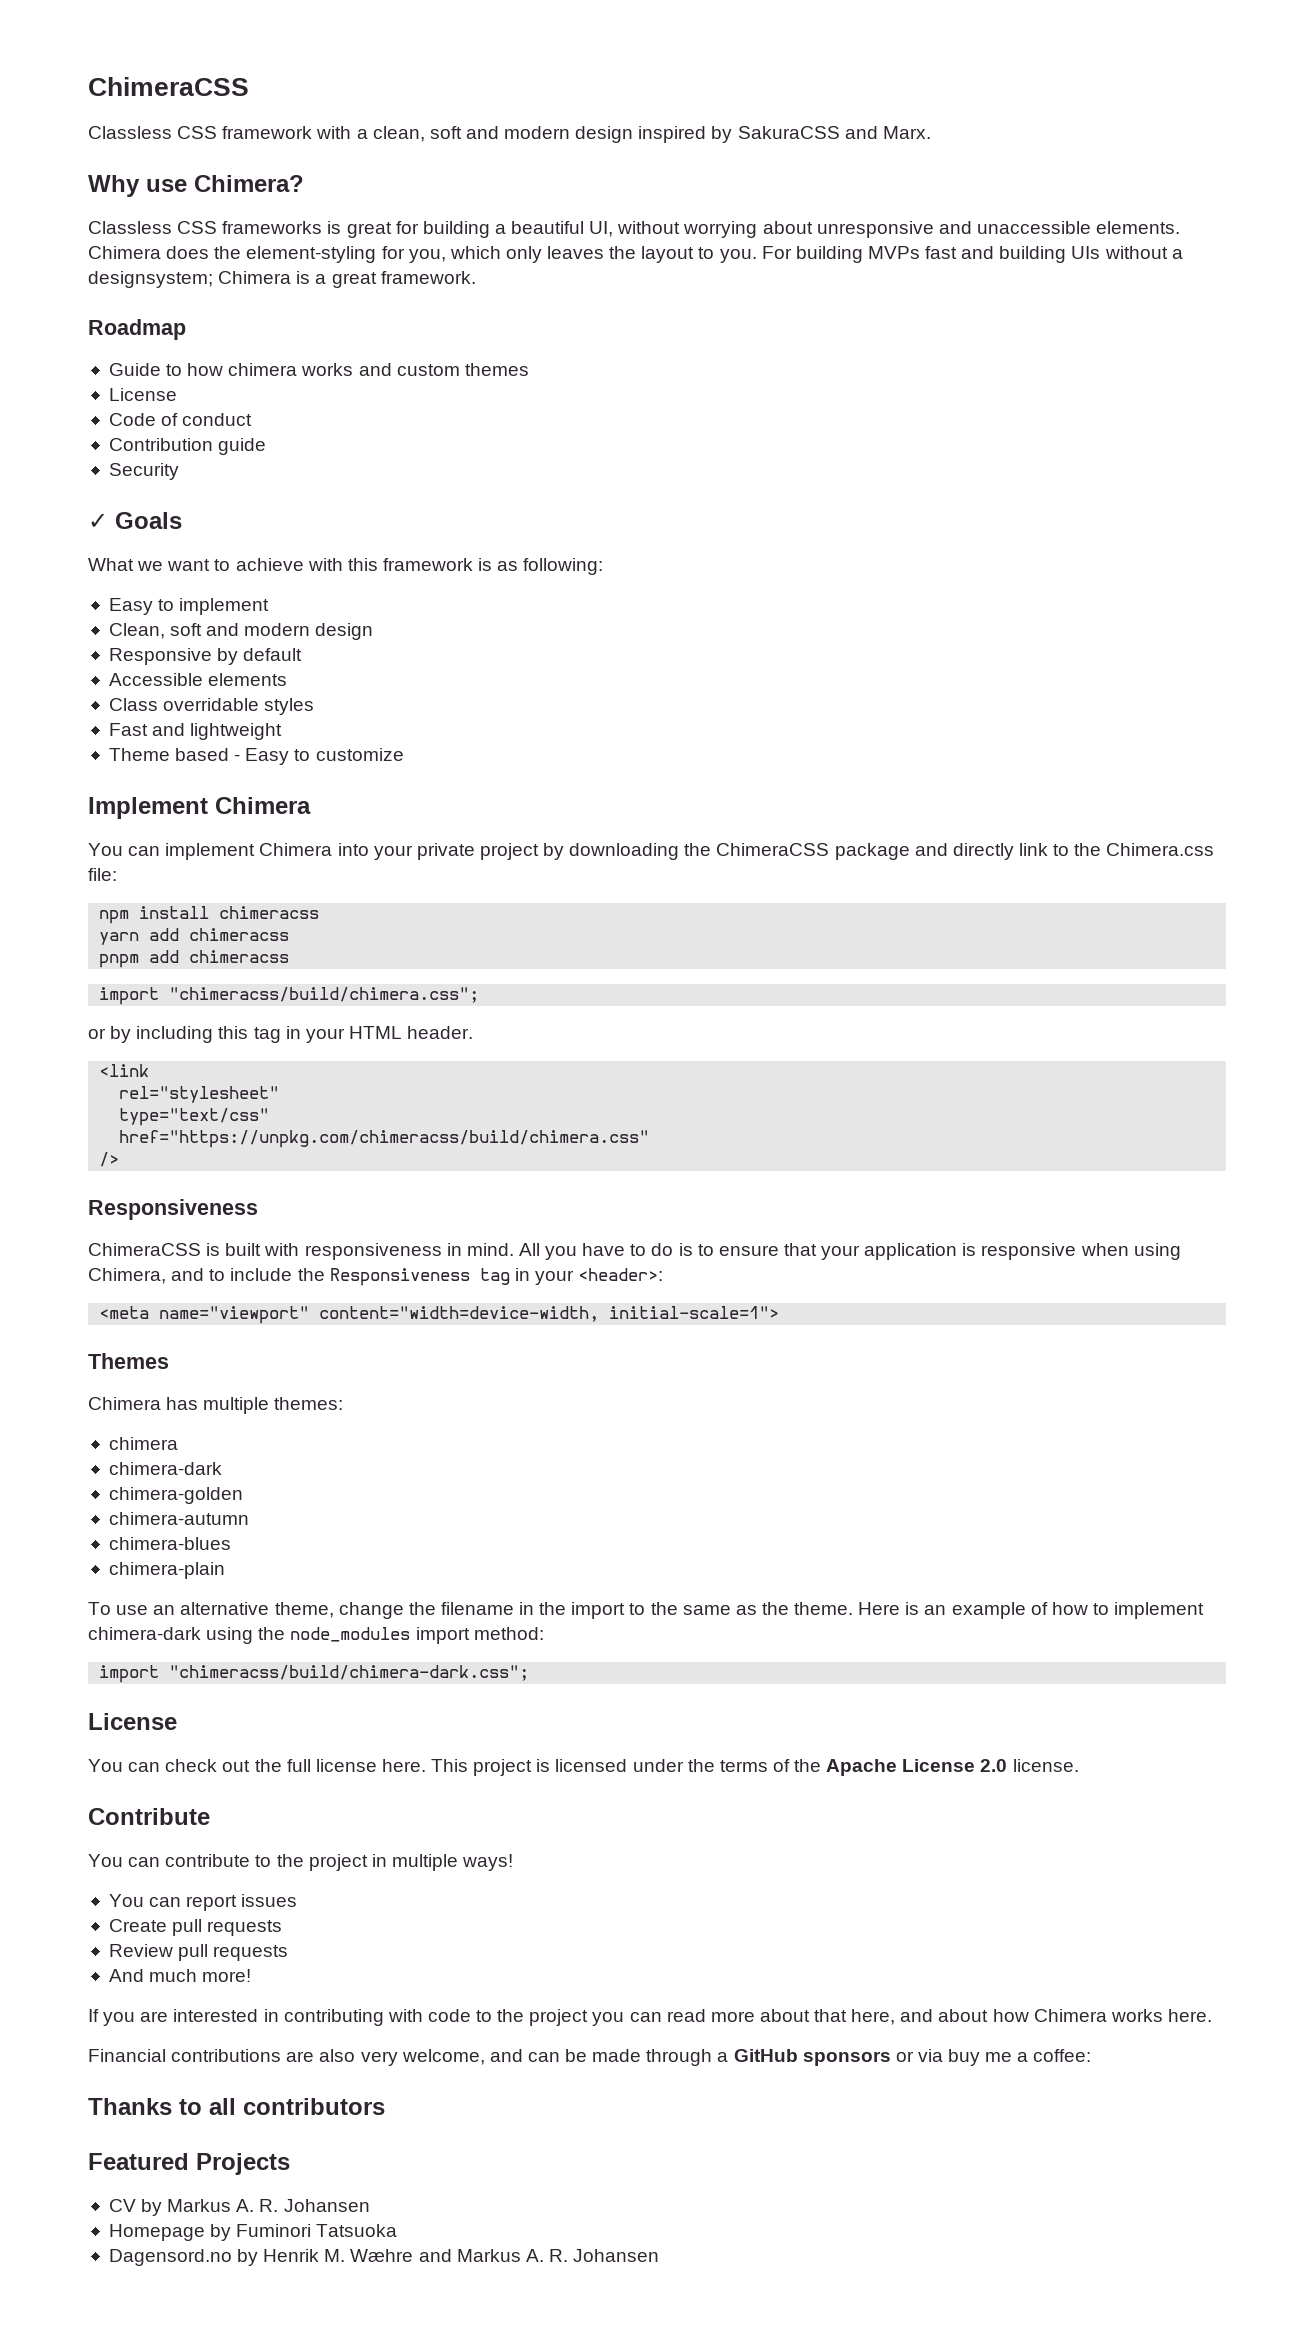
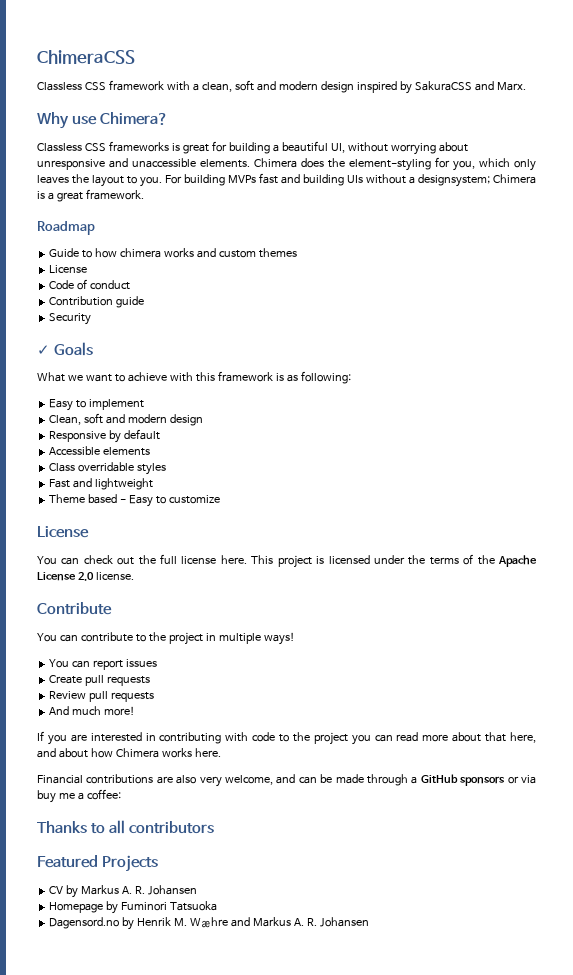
[88,797,311,819] [88,843,1215,860] [88,868,117,881] [99,906,320,924] [99,928,290,945] [99,950,290,968] [99,987,480,1005] [88,1026,474,1043] [99,1064,150,1077] [119,1086,280,1103] [119,1108,270,1126] [119,1130,650,1148] [99,1152,120,1167] [88,1199,258,1220] [88,1243,1181,1260] [88,1268,664,1286] [99,1306,780,1324] [88,1353,169,1369] [88,1397,344,1414] [108,1437,178,1450] [108,1462,222,1475] [108,1487,243,1504] [108,1512,249,1525] [108,1537,231,1550] [108,1562,225,1579] [88,1602,1205,1619] [88,1627,544,1644] [99,1665,530,1683] // Implement Chimera // You can implement Chimera into your private project by downloading the ChimeraCSS package and directly link to the Chimera.css file: // npm install chimeracss // yarn add chimeracss // pnpm add chimeracss // import "chimeracss/build/chimera.css"; // or by including this tag in your HTML header. // <link // rel="stylesheet" // type="text/css" // href="https://unpkg.com/chimeracss/build/chimera.css" // /> // Responsiveness // ChimeraCSS is built with responsiveness in mind. All you have to do is to ensure that your application is responsive when using Chimera, and to include the Responsiveness tag in your <header>: // <meta name="viewport" content="width=device-width, initial-scale=1"> // Themes // Chimera has multiple themes: // chimera // chimera-dark // chimera-golden // chimera-autumn // chimera-blues // chimera-plain // To use an alternative theme, change the filename in the import to the same as the theme. Here is an example of how to implement chimera-dark using the node_modules import method: // import "chimeracss/build/chimera-dark.css"; -> (220, 499) none

